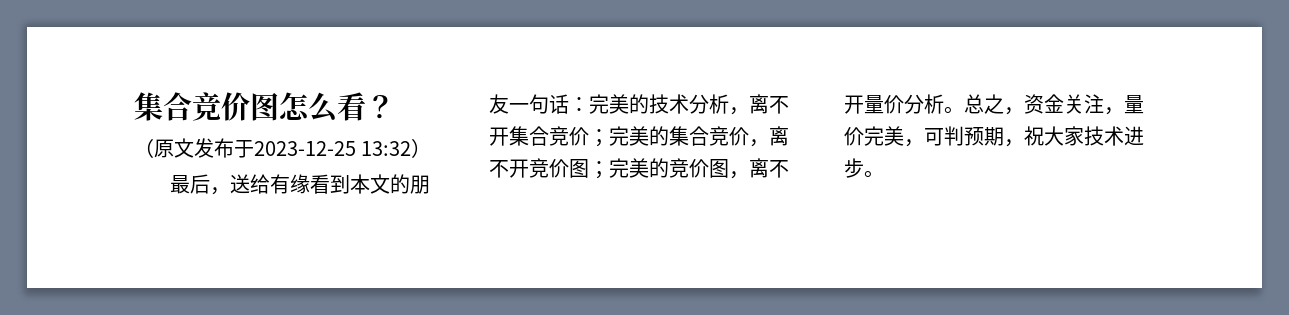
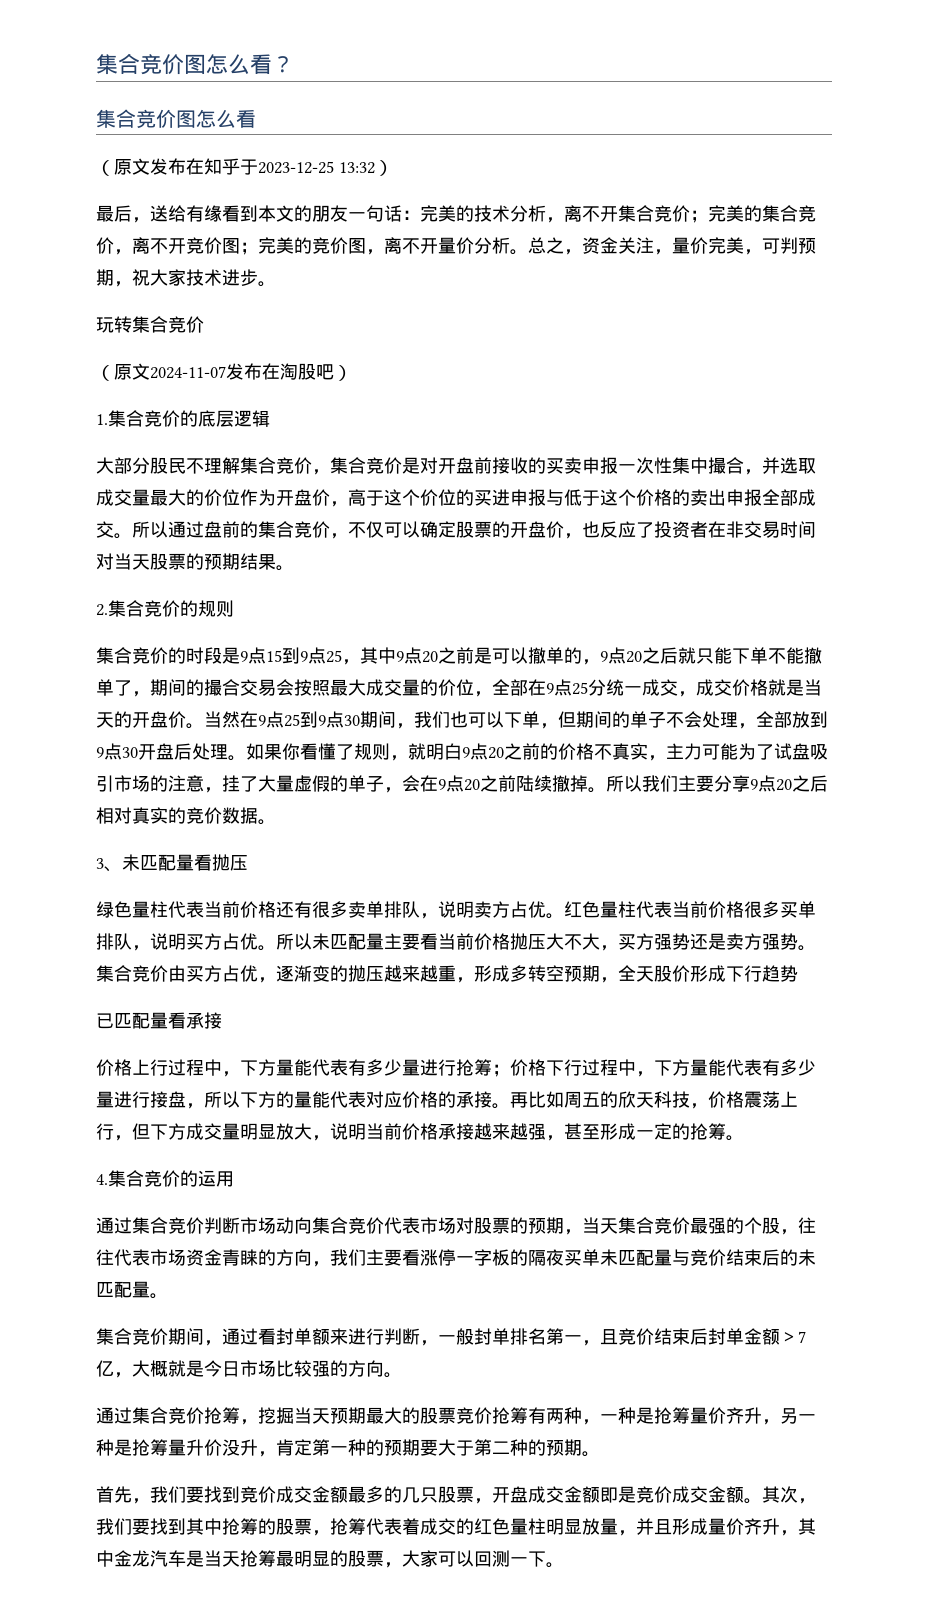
(395, 106) none -> [96,109,256,128] // 集合竞价图怎么看
(234, 148) none -> [186,158,240,175] 在知乎
(884, 174) none -> [96,316,204,333] [96,363,352,381] [96,410,270,427] [96,457,816,475] [96,489,816,507] [96,521,816,539] [96,553,294,571] [96,600,234,617] [96,647,822,665] [96,679,822,697] [96,711,828,729] [96,743,828,761] [96,775,828,793] [96,807,276,825] [96,854,248,872] [96,901,816,919] [96,933,816,951] [96,965,798,983] [96,1012,222,1029] [96,1059,816,1077] [96,1091,798,1109] [96,1123,744,1141] [96,1170,234,1187] [96,1217,816,1235] [96,1249,816,1267] [96,1281,168,1299] [96,1328,806,1346] [96,1360,402,1378] [96,1407,816,1425] [96,1439,600,1457] [96,1486,816,1504] [96,1518,816,1536] [96,1550,564,1568] // 玩转集合竞价 // （原文2024-11-07发布在淘股吧） // 1.集合竞价的底层逻辑 // 大部分股民不理解集合竞价，集合竞价是对开盘前接收的买卖申报一次性集中撮合，并选取成交量最大的价位作为开盘价，高于这个价位的买进申报与低于这个价格的卖出申报全部成交。所以通过盘前的集合竞价，不仅可以确定股票的开盘价，也反应了投资者在非交易时间对当天股票的预期结果。 // 2.集合竞价的规则 // 集合竞价的时段是9点15到9点25，其中9点20之前是可以撤单的，9点20之后就只能下单不能撤单了，期间的撮合交易会按照最大成交量的价位，全部在9点25分统一成交，成交价格就是当天的开盘价。当然在9点25到9点30期间，我们也可以下单，但期间的单子不会处理，全部放到9点30开盘后处理。如果你看懂了规则，就明白9点20之前的价格不真实，主力可能为了试盘吸引市场的注意，挂了大量虚假的单子，会在9点20之前陆续撤掉。所以我们主要分享9点20之后相对真实的竞价数据。 // 3、未匹配量看抛压 // 绿色量柱代表当前价格还有很多卖单排队，说明卖方占优。红色量柱代表当前价格很多买单排队，说明买方占优。所以未匹配量主要看当前价格抛压大不大，买方强势还是卖方强势。集合竞价由买方占优，逐渐变的抛压越来越重，形成多转空预期，全天股价形成下行趋势 // 已匹配量看承接 // 价格上行过程中，下方量能代表有多少量进行抢筹；价格下行过程中，下方量能代表有多少量进行接盘，所以下方的量能代表对应价格的承接。再比如周五的欣天科技，价格震荡上行，但下方成交量明显放大，说明当前价格承接越来越强，甚至形成一定的抢筹。 // 4.集合竞价的运用 // 通过集合竞价判断市场动向集合竞价代表市场对股票的预期，当天集合竞价最强的个股，往往代表市场资金青睐的方向，我们主要看涨停一字板的隔夜买单未匹配量与竞价结束后的未匹配量。 // 集合竞价期间，通过看封单额来进行判断，一般封单排名第一，且竞价结束后封单金额＞7亿，大概就是今日市场比较强的方向。 // 通过集合竞价抢筹，挖掘当天预期最大的股票竞价抢筹有两种，一种是抢筹量价齐升，另一种是抢筹量升价没升，肯定第一种的预期要大于第二种的预期。 // 首先，我们要找到竞价成交金额最多的几只股票，开盘成交金额即是竞价成交金额。其次，我们要找到其中抢筹的股票，抢筹代表着成交的红色量柱明显放量，并且形成量价齐升，其中金龙汽车是当天抢筹最明显的股票，大家可以回测一下。

